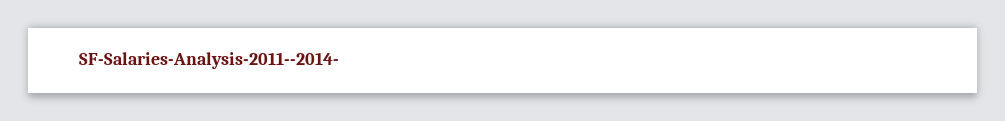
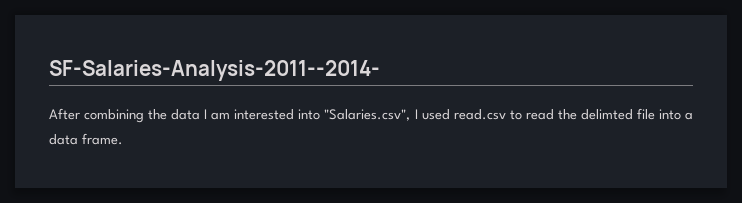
(339, 60) none -> [49,108,693,123] [49,133,123,145] // After combining the data I am interested into "Salaries.csv", I used read.csv to read the delimted file into a data frame.

